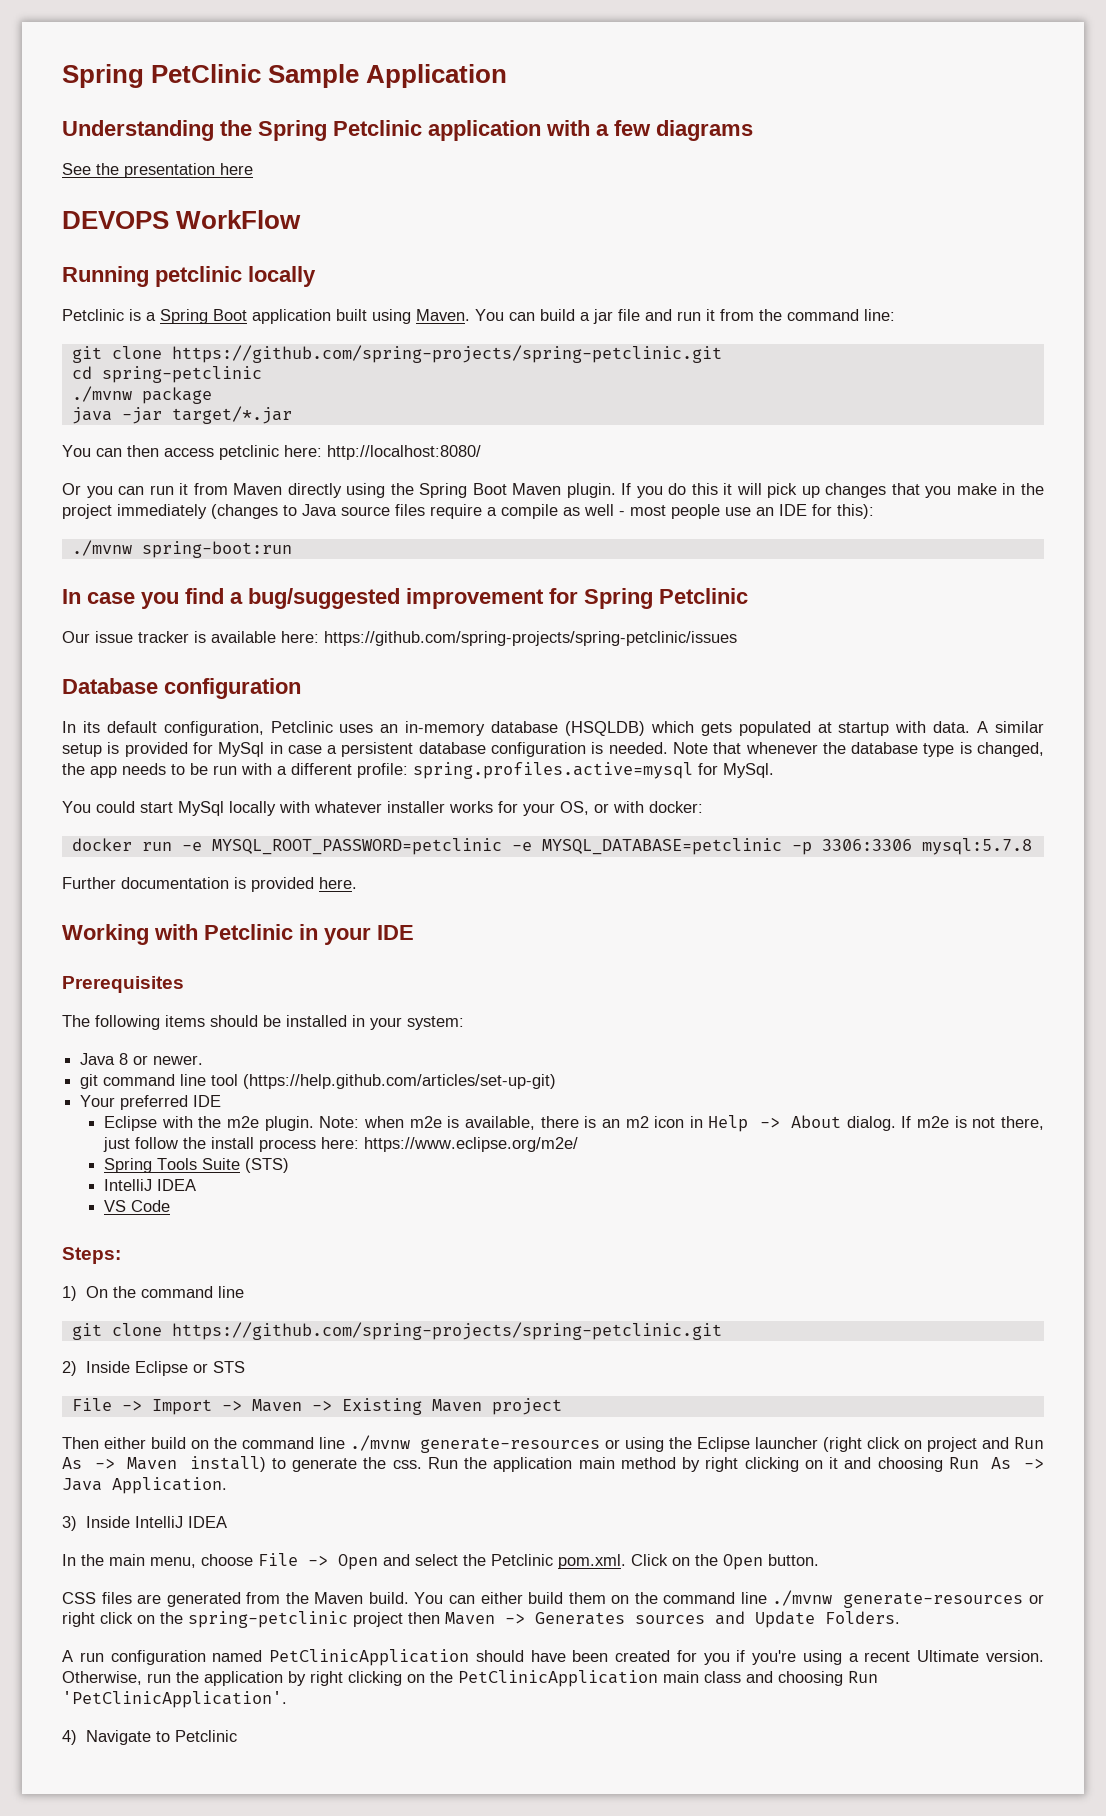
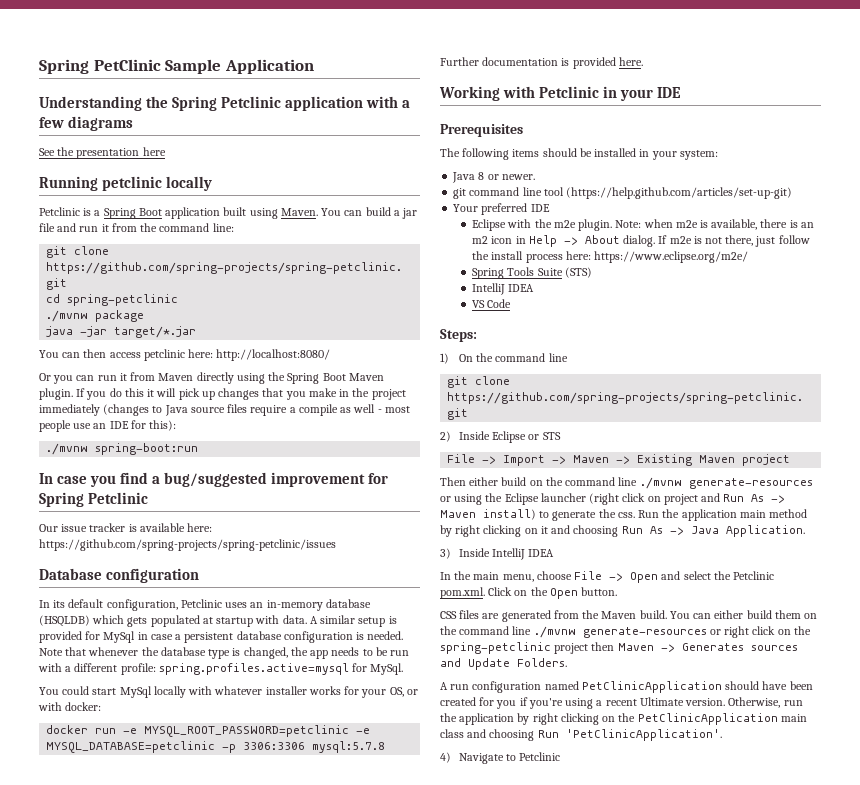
[62,210,302,229] // DEVOPS WorkFlow -> (166, 151) none

